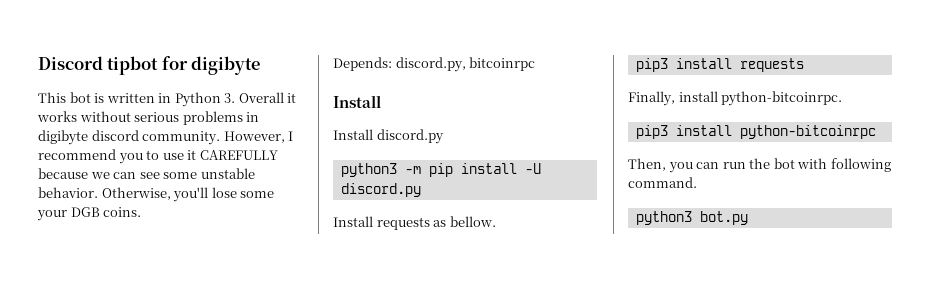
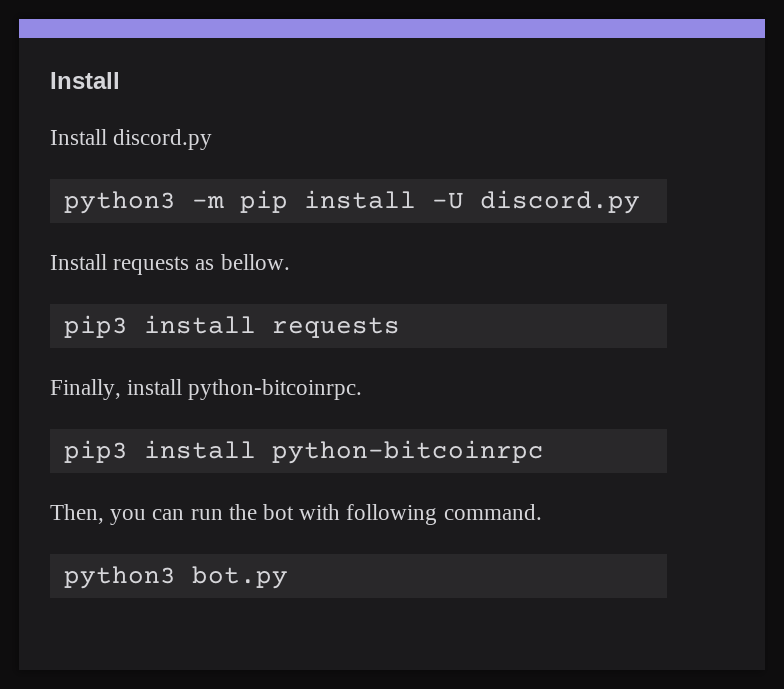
[38,56,261,75] [38,92,297,107] [37,111,260,125] [38,130,294,145] [38,149,278,164] [38,168,255,179] [38,187,275,202] [37,207,142,221] [333,57,536,72] Discord tipbot for digibyte // This bot is written in Python 3. Overall it works without serious problems in digibyte discord community. However, I recommend you to use it CAREFULLY because we can see some unstable behavior. Otherwise, you'll lose some your DGB coins. // Depends: discord.py, bitcoinrpc // -> (50, 80) none

